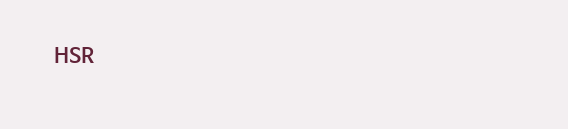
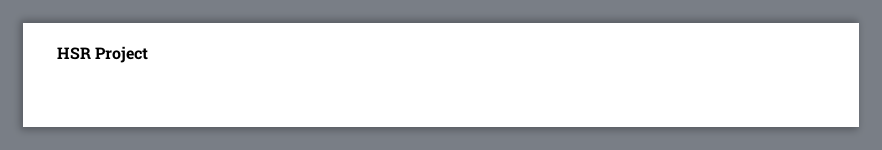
(94, 55) none -> [95,46,149,63] Project

